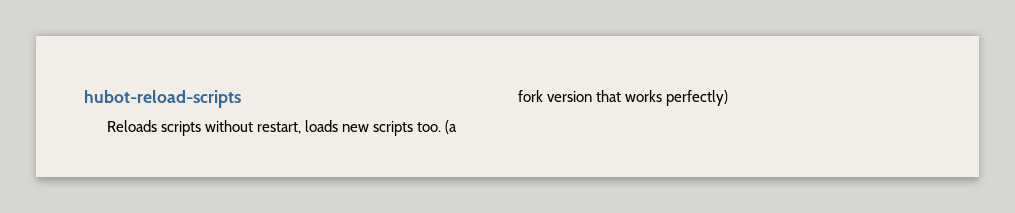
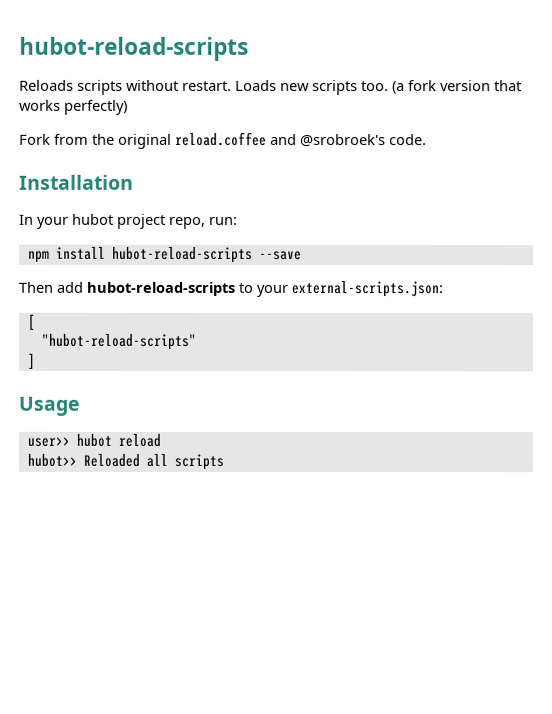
[256,120,338,134] restart, loads -> [182,79,277,92] restart. Loads
(729, 98) none -> [19,131,427,149] [19,174,134,190] [19,213,238,229] [27,246,302,263] [19,281,444,298] [27,313,36,331] [41,333,197,350] [26,352,36,370] [18,396,80,416] [26,433,161,447] [26,453,224,470] // Fork from the original reload.coffee and @srobroek's code. // Installation // In your hubot project repo, run: // npm install hubot-reload-scripts --save // Then add hubot-reload-scripts to your external-scripts.json: // [ // "hubot-reload-scripts" // ] // Usage // user>> hubot reload // hubot>> Reloaded all scripts

